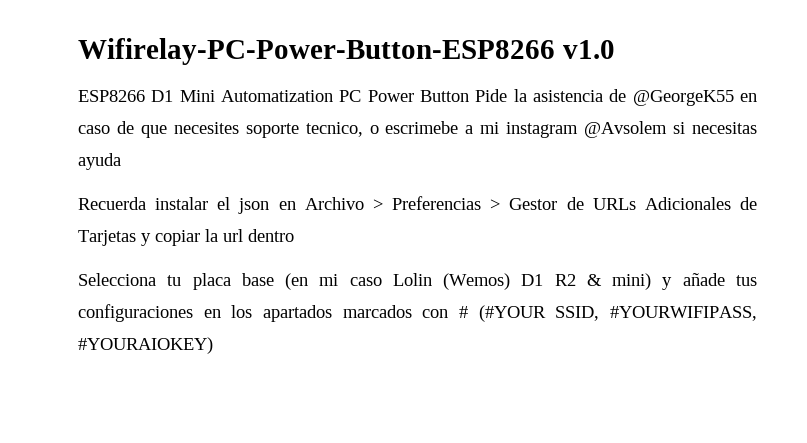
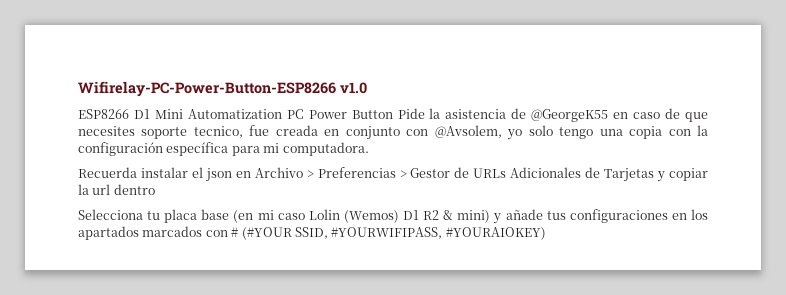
[369,121,757,138] [78,153,121,170] o escrimebe a mi instagram @Avsolem si necesitas ayuda -> [249,125,708,140] [78,142,369,156] fue creada en conjunto con @Avsolem, yo solo tengo una copia con la configuración específica para mi computadora.

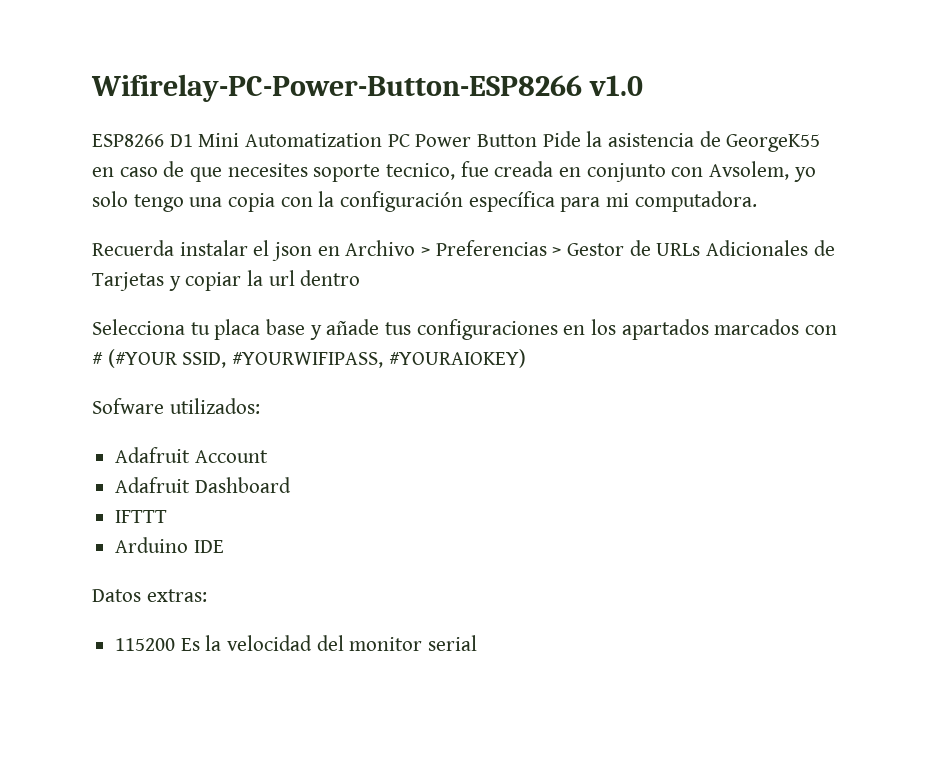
[531,109,609,122] @GeorgeK55 -> [726,134,821,152] GeorgeK55
[434,125,502,138] @Avsolem, -> [709,161,790,180] Avsolem,
[233,209,491,223] (en mi caso Lolin (Wemos) D1 R2 & mini) -> (306, 327) none
(546, 233) none -> [92,398,260,414] [115,447,268,463] [115,477,291,493] [115,510,168,523] [115,537,224,553] [92,589,207,602] [115,635,478,651] // Sofware utilizados: // Adafruit Account // Adafruit Dashboard // IFTTT // Arduino IDE // Datos extras: // 115200 Es la velocidad del monitor serial

